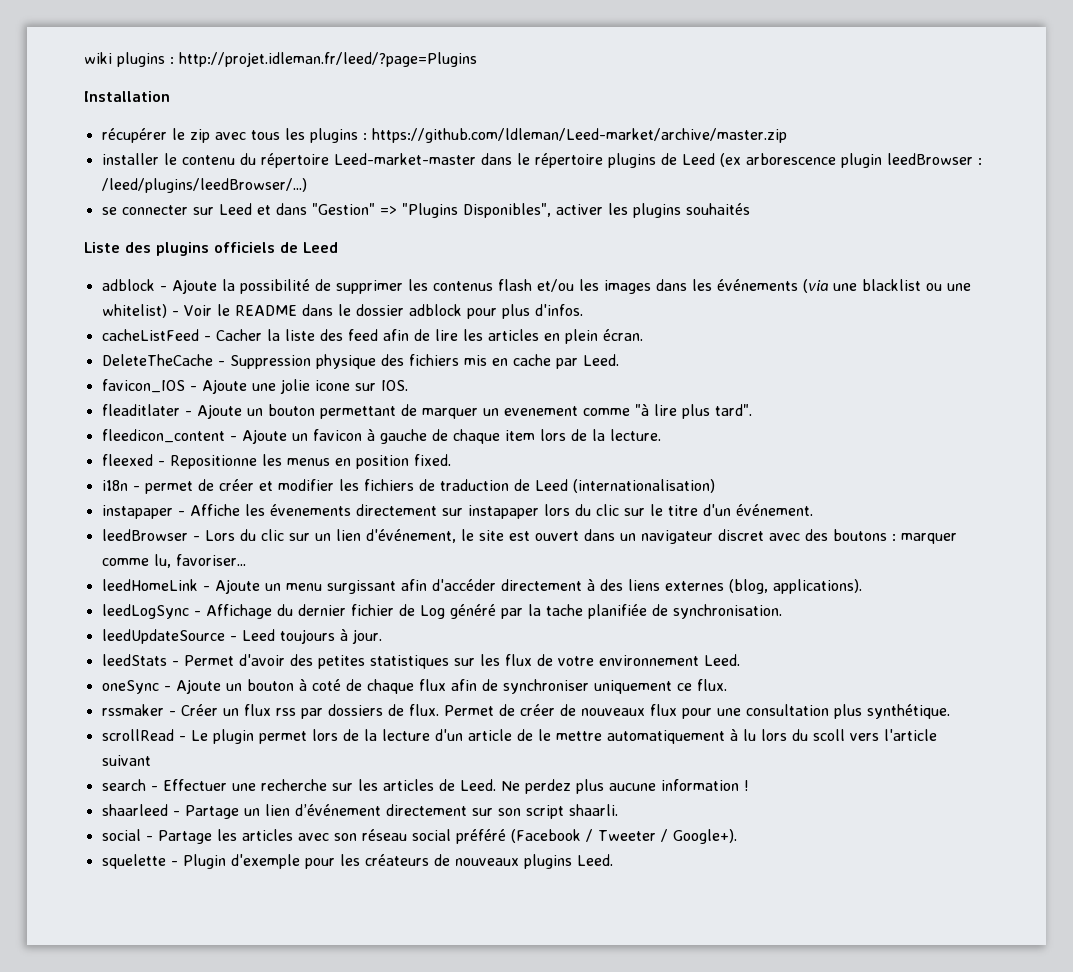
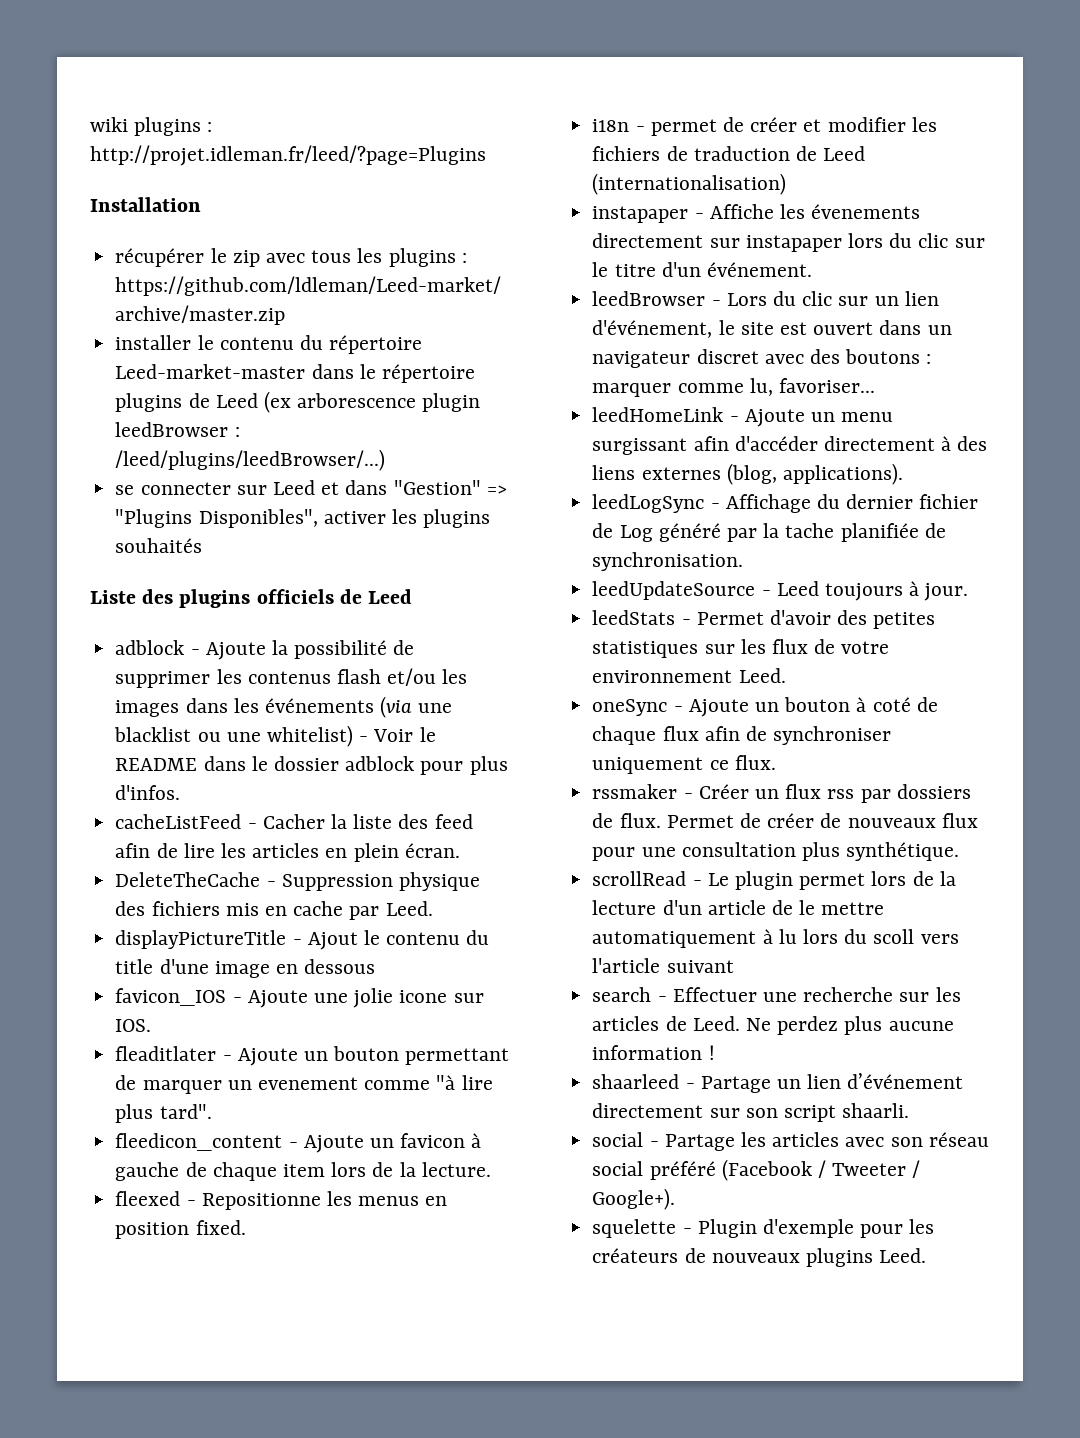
(619, 360) none -> [115,930,490,950] [115,959,376,978] // displayPictureTitle - Ajout le contenu du title d'une image en dessous

